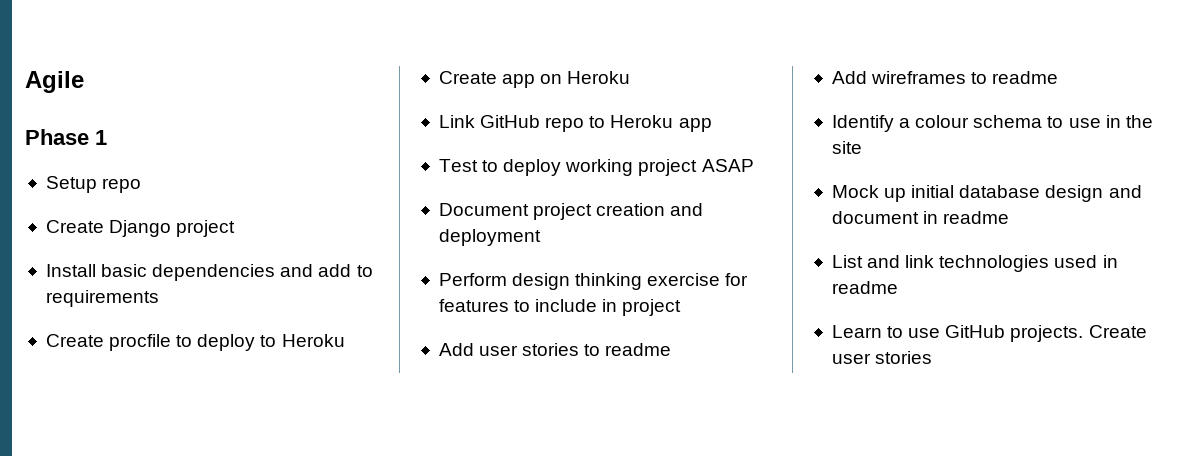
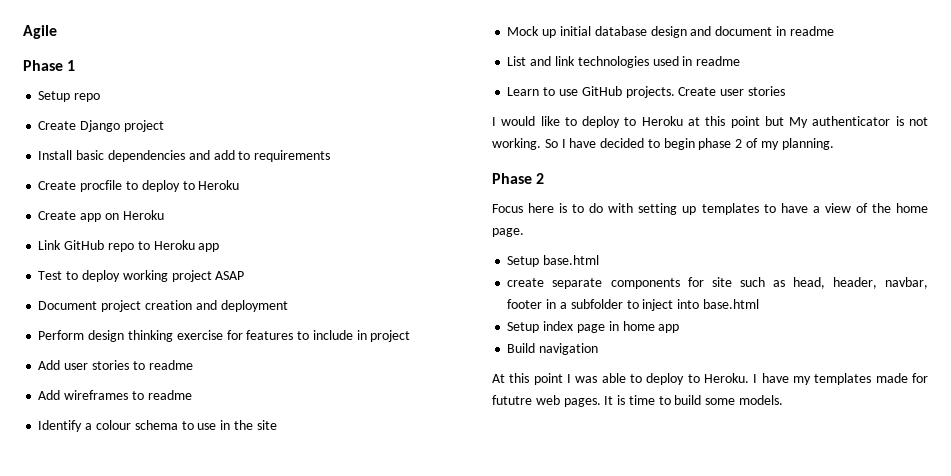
(933, 357) none -> [492,116,928,128] [492,138,834,150] [492,173,545,184] [492,203,928,215] [492,228,524,237] [507,255,600,267] [507,277,928,289] [507,299,759,311] [507,321,680,333] [507,343,599,355] [492,373,928,385] [492,395,784,407] // I would like to deploy to Heroku at this point but My authenticator is not working. So I have decided to begin phase 2 of my planning. // Phase 2 // Focus here is to do with setting up templates to have a view of the home page. // Setup base.html // create separate components for site such as head, header, navbar, footer in a subfolder to inject into base.html // Setup index page in home app // Build navigation // At this point I was able to deploy to Heroku. I have my templates made for fututre web pages. It is time to build some models.

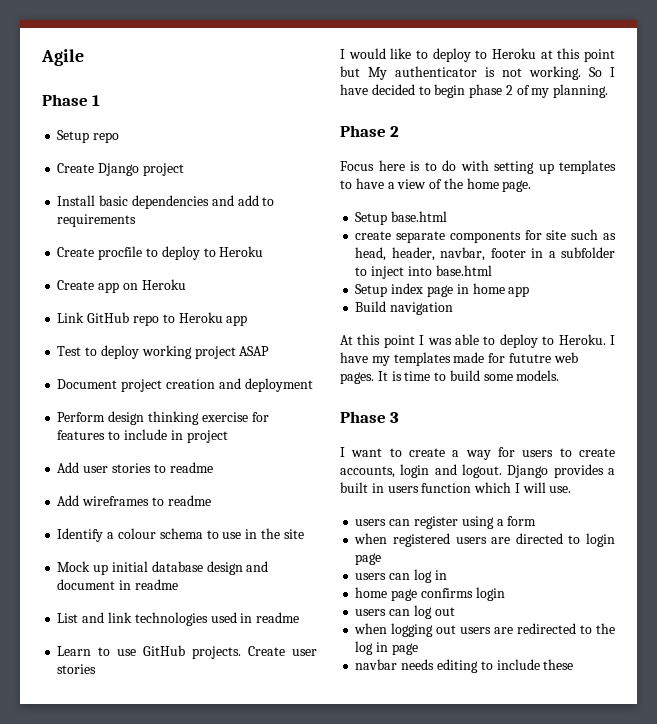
(784, 400) none -> [340,411,400,423] [340,447,615,460] [340,464,615,478] [340,482,572,493] [355,516,537,529] [354,533,615,547] [355,553,382,565] [355,569,447,583] [355,587,505,601] [355,605,455,619] [354,623,615,637] [355,641,418,655] [355,659,574,673] // Phase 3 // I want to create a way for users to create accounts, login and logout. Django provides a built in users function which I will use. // users can register using a form // when registered users are directed to login page // users can log in // home page confirms login // users can log out // when logging out users are redirected to the log in page // navbar needs editing to include these

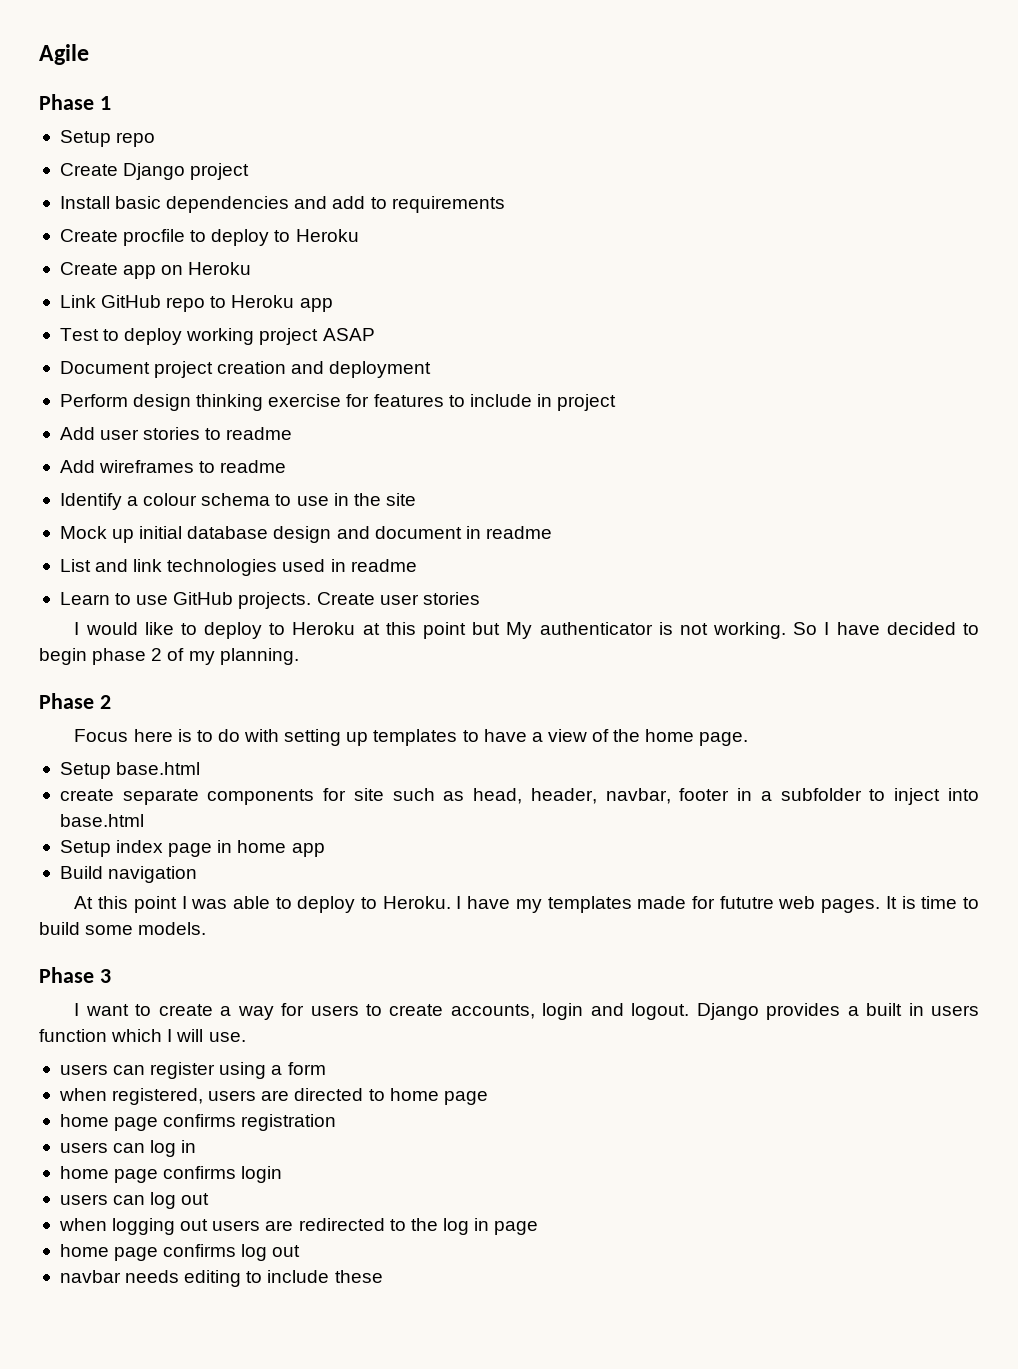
[393,533,450,547] registered -> [112,1088,204,1105] registered,
[586,533,615,547] [355,553,382,565] login page -> [389,1088,488,1105] [59,1114,337,1131] home page // home page confirms registration
(418, 649) none -> [59,1244,301,1261] // home page confirms log out

